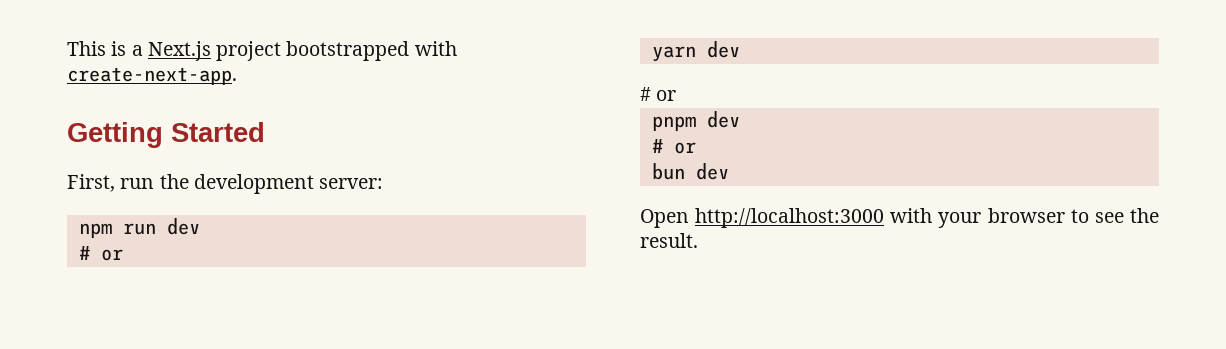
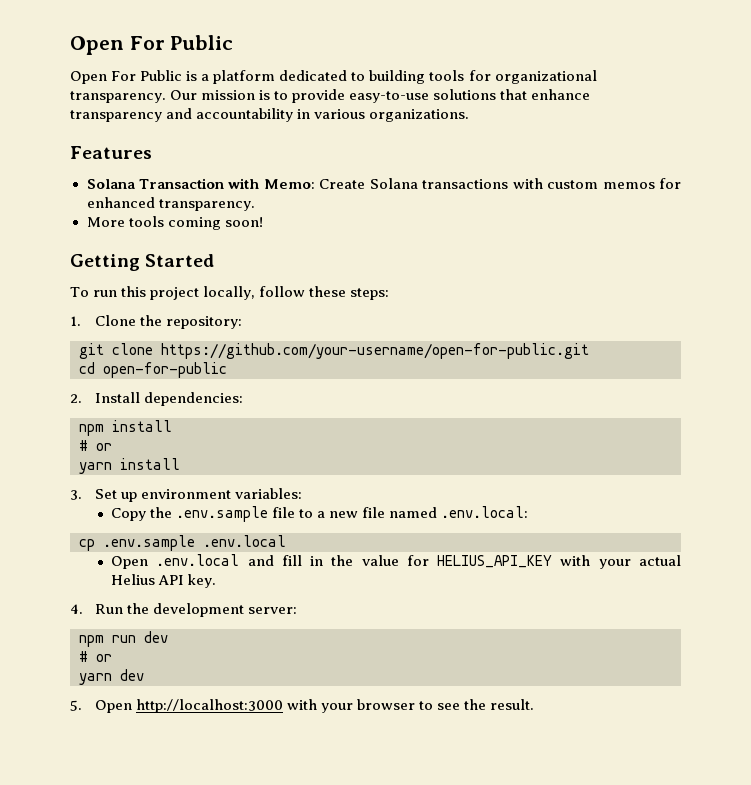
[67,41,457,61] [67,67,237,85] [67,122,265,148] [67,174,155,192] This is a Next.js project bootstrapped with create-next-app. // Getting Started // First, run -> [70,35,234,55] [70,70,597,84] [70,89,591,103] [70,108,470,122] [70,146,152,159] [86,178,681,189] [86,197,255,211] [86,216,263,230] [70,254,215,271] [70,286,390,300] [70,315,242,329] [79,343,589,359] [79,362,227,378] [70,392,243,406] [79,420,172,436] [79,440,112,451] [79,458,180,474] [70,488,302,502] [111,506,529,522] [79,535,286,551] [111,554,681,569] [111,574,217,588] [70,604,123,614] Open For Public // Open For Public is a platform dedicated to building tools for organizational transparency. Our mission is to provide easy-to-use solutions that enhance transparency and accountability in various organizations. // Features // Solana Transaction with Memo: Create Solana transactions with custom memos for enhanced transparency. // More tools coming soon! // Getting Started // To run this project locally, follow these steps: // 1. Clone the repository: // git clone https://github.com/your-username/open-for-public.git // cd open-for-public // 2. Install dependencies: // npm install // # or // yarn install // 3. Set up environment variables: // Copy the .env.sample file to a new file named .env.local: // cp .env.sample .env.local // Open .env.local and fill in the value for HELIUS_API_KEY with your actual Helius API key. // 4. Run
[640,87,677,101] [651,111,740,131] [651,139,696,154] [651,163,729,180] # or // pnpm dev // # or // bun dev // -> [70,700,82,711] 5.

